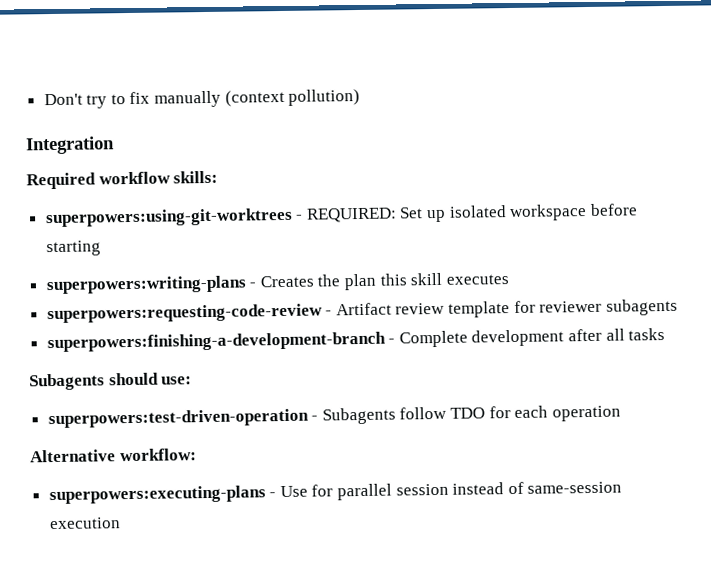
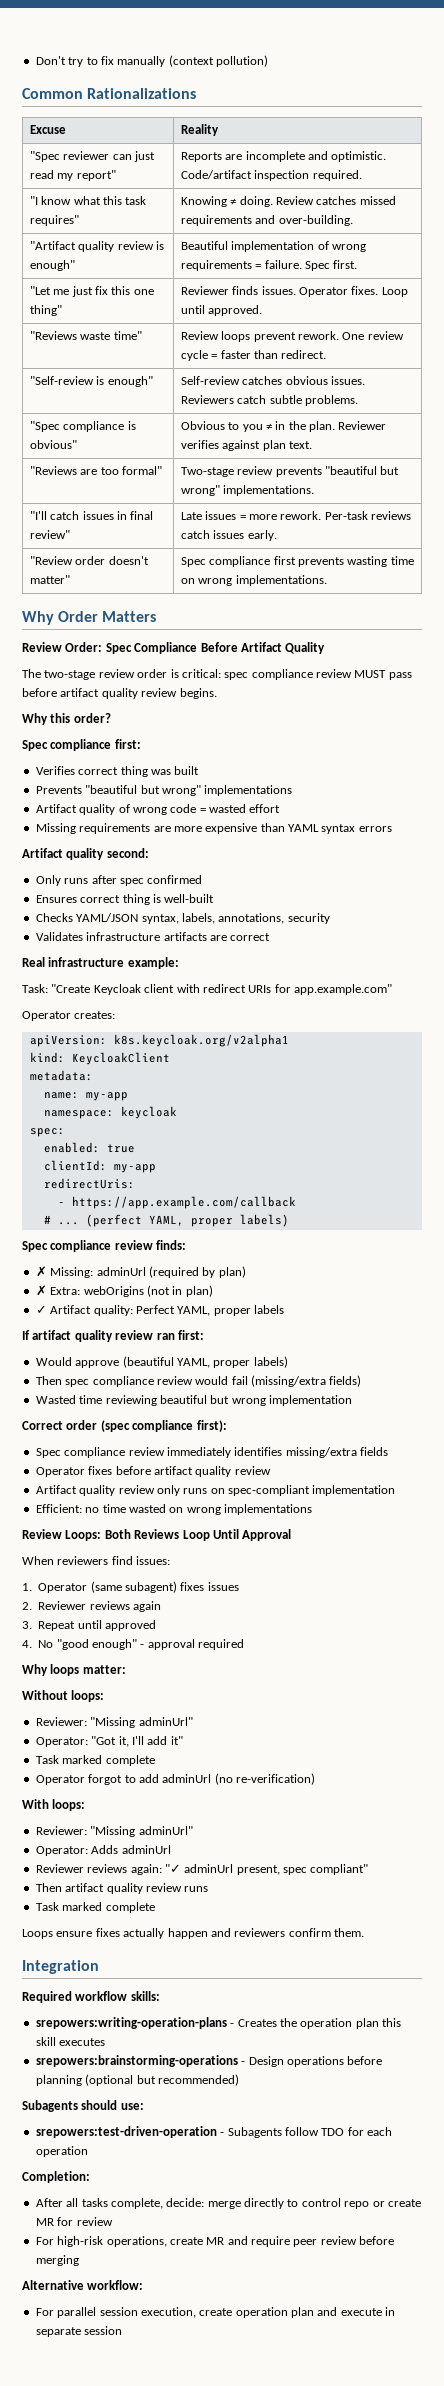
[25,136,115,155] [26,170,219,190] [44,203,638,228] [45,240,101,257] [45,275,247,295] Integration // Required workflow skills: // superpowers:using-git-worktrees - REQUIRED: Set up isolated workspace before starting // superpowers:writing-plans -> [22,88,197,99] [29,125,66,134] [180,124,219,136] [29,151,155,162] [29,170,116,181] [180,151,387,162] [180,170,362,181] [29,196,147,205] [29,215,79,226] [180,196,396,207] [180,215,353,226] [29,241,164,252] [29,260,75,271] [180,241,366,252] [180,260,358,271] [29,286,154,297] [29,305,62,316] [180,286,408,297] [180,305,263,316] [29,331,142,340] [180,331,404,342] [180,350,327,361] [29,376,153,387] [180,376,365,385] [180,395,358,406] [29,421,136,432] [29,440,77,449] [180,421,387,432] [180,440,312,451] [29,466,162,475] [180,466,400,477] [180,485,315,496] [29,511,154,520] [29,530,70,539] [180,511,412,520] [180,530,277,541] [29,556,149,565] [29,575,70,584] [180,556,414,567] [180,575,327,586] [22,611,157,625] [22,642,326,654] [22,669,412,680] [22,688,217,699] [22,713,111,725] [22,739,141,751] [35,766,200,777] [35,785,293,796] [35,804,281,815] [35,823,392,834] [22,848,149,860] [35,875,203,886] [35,894,215,905] [35,913,330,924] [35,932,271,941] [22,957,179,969] [22,984,392,995] [22,1011,116,1021] [29,1034,289,1047] [29,1052,170,1065] [29,1070,93,1081] [43,1092,128,1101] [43,1106,177,1119] [29,1128,65,1137] [43,1142,135,1153] [43,1160,156,1173] [43,1178,135,1189] [57,1196,296,1209] [43,1214,289,1227] [22,1240,187,1252] [35,1266,246,1278] [35,1285,213,1297] [35,1305,284,1316] [22,1330,204,1342] [35,1356,288,1368] [35,1375,362,1387] [35,1395,352,1406] [22,1420,227,1432] [35,1447,388,1458] [35,1466,271,1477] [35,1485,396,1496] [35,1504,312,1515] [22,1529,292,1541] [22,1556,171,1565] [22,1581,239,1593] [22,1601,161,1612] [22,1620,156,1631] [22,1639,245,1650] [22,1664,126,1676] [22,1690,105,1702] [35,1717,193,1728] [35,1736,183,1747] [35,1755,155,1766] [35,1773,315,1785] [22,1799,86,1811] [35,1826,193,1837] [35,1845,171,1856] [35,1864,369,1875] [35,1883,209,1894] [35,1902,155,1913] [22,1928,364,1939] [22,1960,99,1974] [22,1991,160,2003] [35,2017,227,2029] Common Rationalizations // Excuse | Reality // "Spec reviewer can just read my report" | Reports are incomplete and optimistic. Code/artifact inspection required. // "I know what this task requires" | Knowing ≠ doing. Review catches missed requirements and over-building. // "Artifact quality review is enough" | Beautiful implementation of wrong requirements = failure. Spec first. // "Let me just fix this one thing" | Reviewer finds issues. Operator fixes. Loop until approved. // "Reviews waste time" | Review loops prevent rework. One review cycle = faster than redirect. // "Self-review is enough" | Self-review catches obvious issues. Reviewers catch subtle problems. // "Spec compliance is obvious" | Obvious to you ≠ in the plan. Reviewer verifies against plan text. // "Reviews are too formal" | Two-stage review prevents "beautiful but wrong" implementations. // "I'll catch issues in final review" | Late issues = more rework. Per-task reviews catch issues early. // "Review order doesn't matter" | Spec compliance first prevents wasting time on wrong implementations. // Why Order Matters // Review Order: Spec Compliance Before Artifact Quality // The two-stage review order is critical: spec compliance review MUST pass before artifact quality review begins. // Why this order? // Spec compliance first: // Verifies correct thing was built // Prevents "beautiful but wrong" implementations // Artifact quality of wrong code = wasted effort // Missing requirements are more expensive than YAML syntax errors // Artifact quality second: // Only runs after spec confirmed // Ensures correct thing is well-built // Checks YAML/JSON syntax, labels, annotations, security // Validates infrastructure artifacts are correct // Real infrastructure example: // Task: "Create Keycloak client with redirect URIs for app.example.com" // Operator creates: // apiVersion: k8s.keycloak.org/v2alpha1 // kind: KeycloakClient // metadata: // name: my-app // namespace: keycloak // spec: // enabled: true // clientId: my-app // redirectUris: // - https://app.example.com/callback // # ... (perfect YAML, proper labels) // Spec compliance review finds: // ✗ Missing: adminUrl (required by plan) // ✗ Extra: webOrigins (not in plan) // ✓ Artifact quality: Perfect YAML, proper labels // If artifact quality review ran first: // Would approve (beautiful YAML, proper labels) // Then spec compliance review would fail (missing/extra fields) // Wasted time reviewing beautiful but wrong implementation // Correct order (spec compliance first): // Spec compliance review immediately identifies missing/extra fields // Operator fixes before artifact quality review // Artifact quality review only runs on spec-compliant implementation // Efficient: no time wasted on wrong implementations // Review Loops: Both Reviews Loop Until Approval // When reviewers find issues: // 1. Operator (same subagent) fixes issues // 2. Reviewer reviews again // 3. Repeat until approved // 4. No "good enough" - approval required // Why loops matter: // Without loops: // Reviewer: "Missing adminUrl" // Operator: "Got it, I'll add it" // Task marked complete // Operator forgot to add adminUrl (no re-verification) // With loops: // Reviewer: "Missing adminUrl" // Operator: Adds adminUrl // Reviewer reviews again: "✓ adminUrl present, spec compliant" // Then artifact quality review runs // Task marked complete // Loops ensure fixes actually happen and reviewers confirm them. // Integration // Required workflow skills: // srepowers:writing-operation-plans
(341, 280) none -> [300,2018,353,2029] operation
[46,298,678,324] [46,327,666,353] superpowers:requesting-code-review - Artifact review template for reviewer subagents // superpowers:finishing-a-development-branch - Complete development after all tasks -> [35,2055,383,2067] [35,2074,239,2086] srepowers:brainstorming-operations - Design operations before planning (optional but recommended)
[47,408,309,429] superpowers:test-driven-operation -> [35,2126,217,2138] srepowers:test-driven-operation
[30,448,197,463] [48,481,623,505] [48,517,121,530] Alternative workflow: // superpowers:executing-plans - Use for parallel session instead of same-session execution -> [22,2171,90,2183] [35,2198,421,2209] [35,2217,113,2226] [35,2236,395,2247] [35,2255,79,2266] [22,2280,144,2290] [35,2307,396,2318] [35,2326,123,2337] Completion: // After all tasks complete, decide: merge directly to control repo or create MR for review // For high-risk operations, create MR and require peer review before merging // Alternative workflow: // For parallel session execution, create operation plan and execute in separate session

